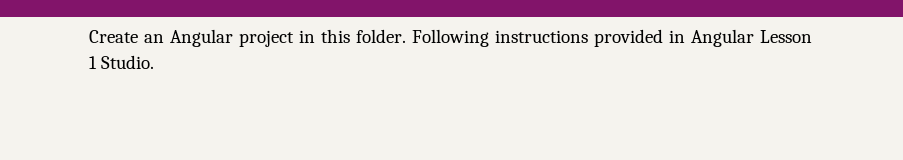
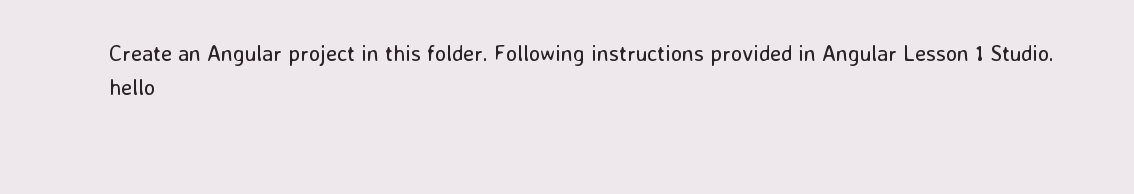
(155, 62) none -> [109,79,155,95] hello

